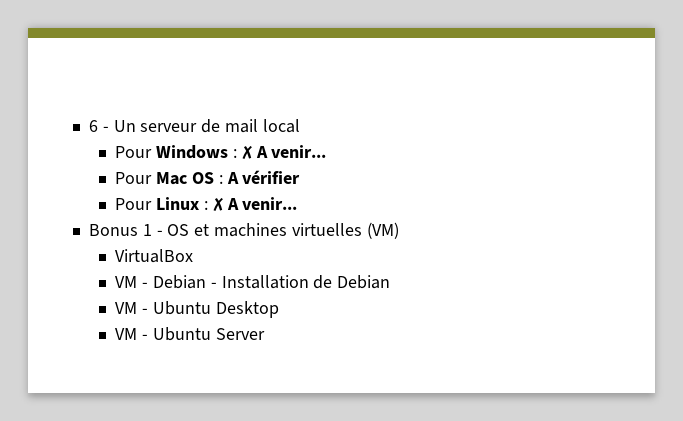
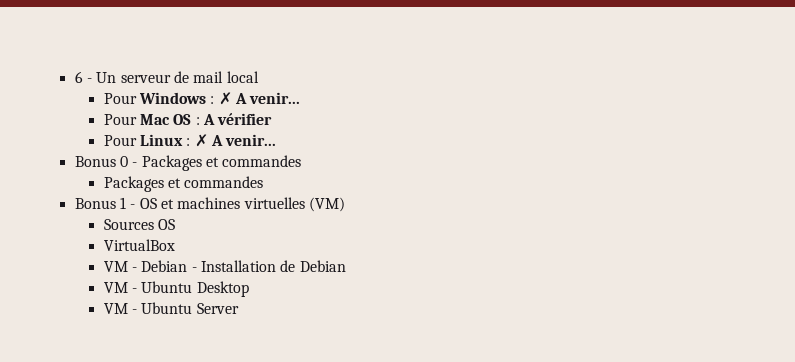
(298, 203) none -> [74,155,302,171] [103,176,264,192] // Bonus 0 - Packages et commandes // Packages et commandes
(399, 230) none -> [103,219,175,230] // Sources OS

